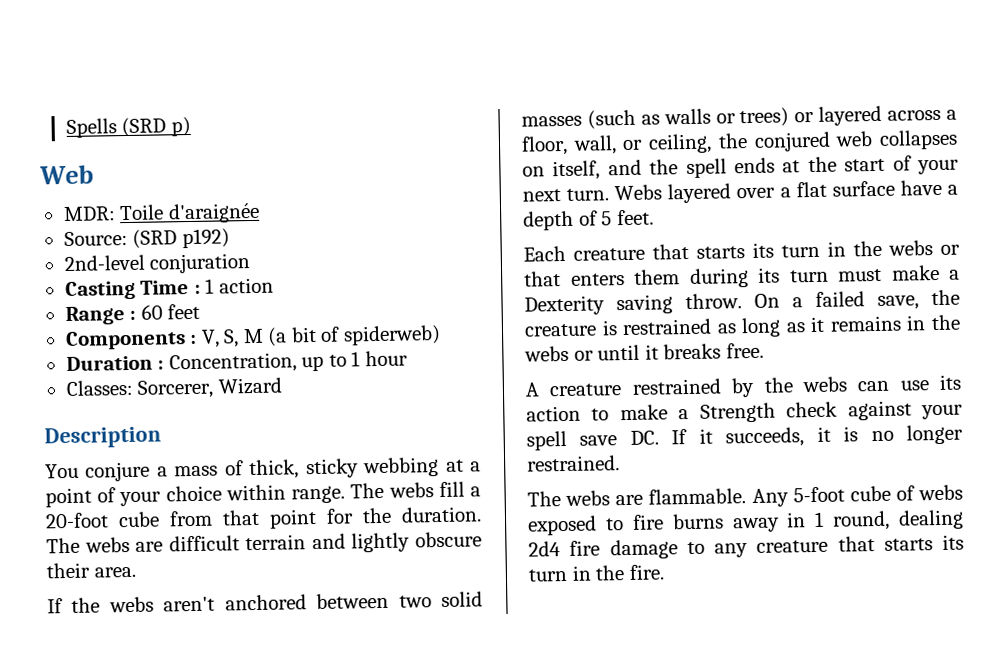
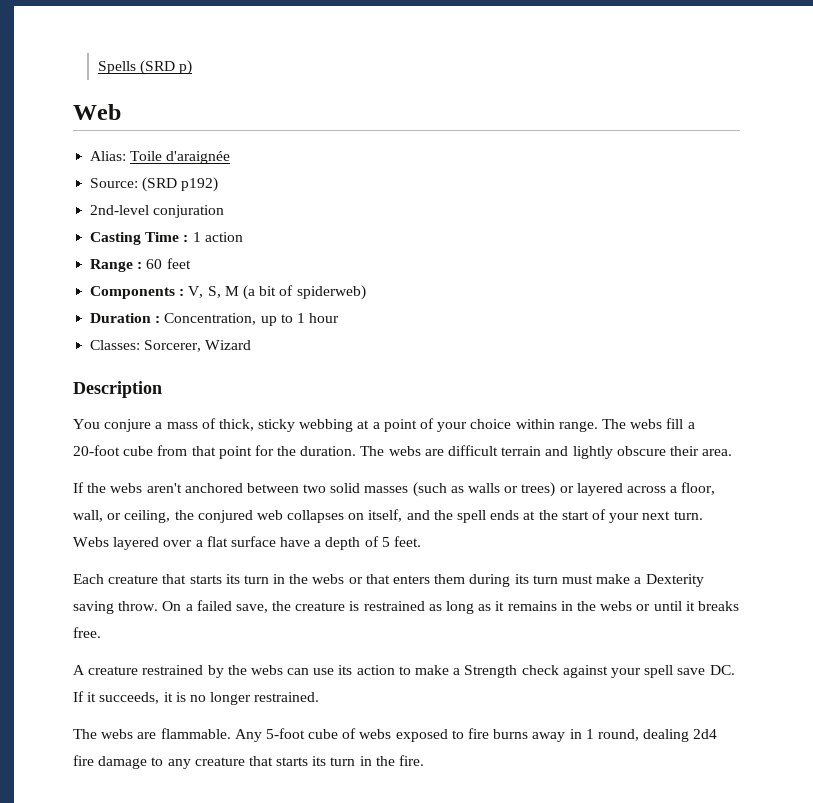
[62,206,116,222] MDR: -> [90,151,127,161] Alias:

